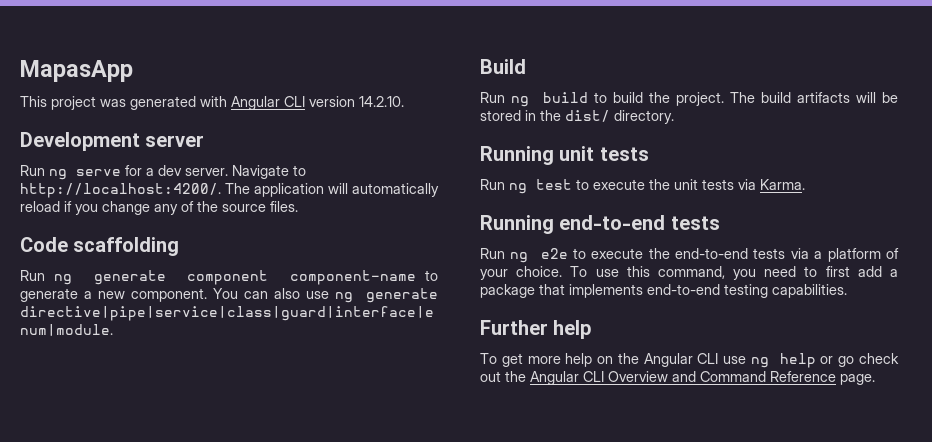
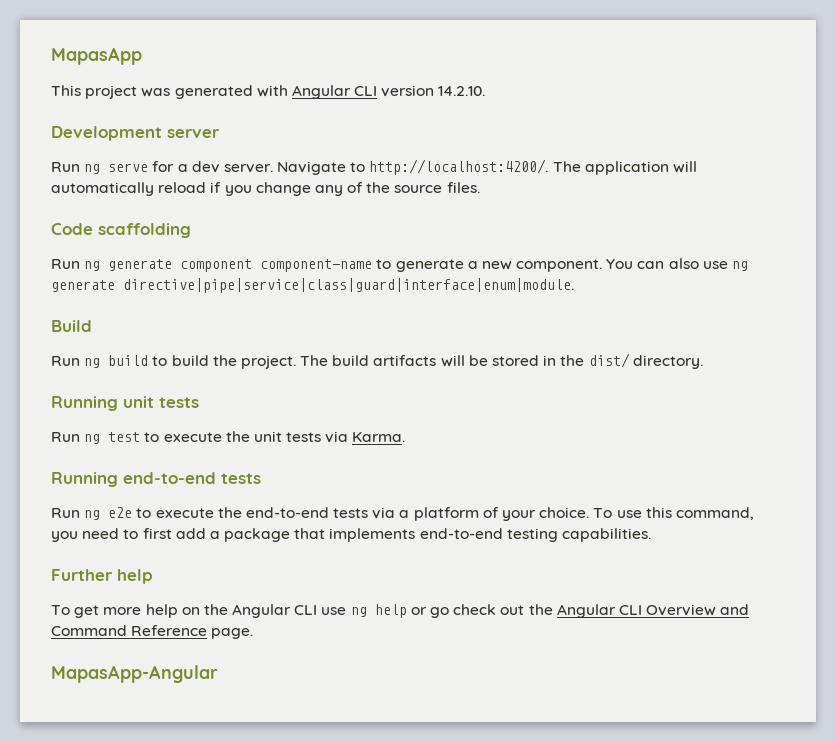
(875, 379) none -> [51,665,218,683] // MapasApp-Angular

